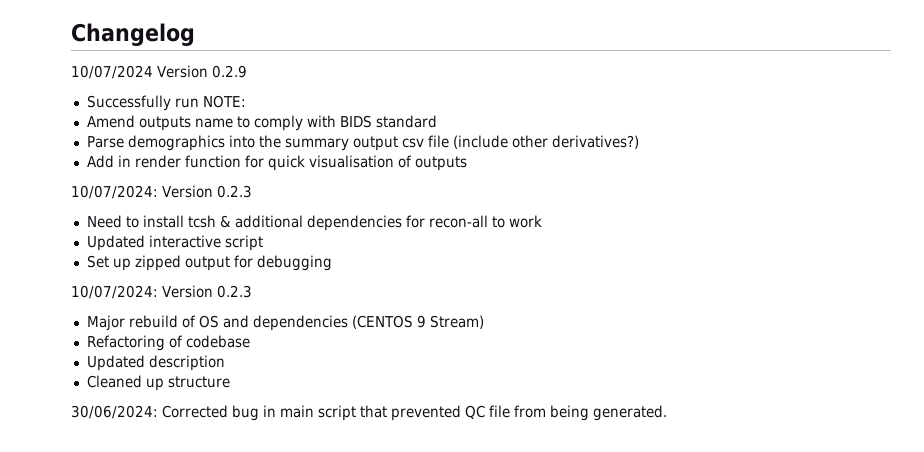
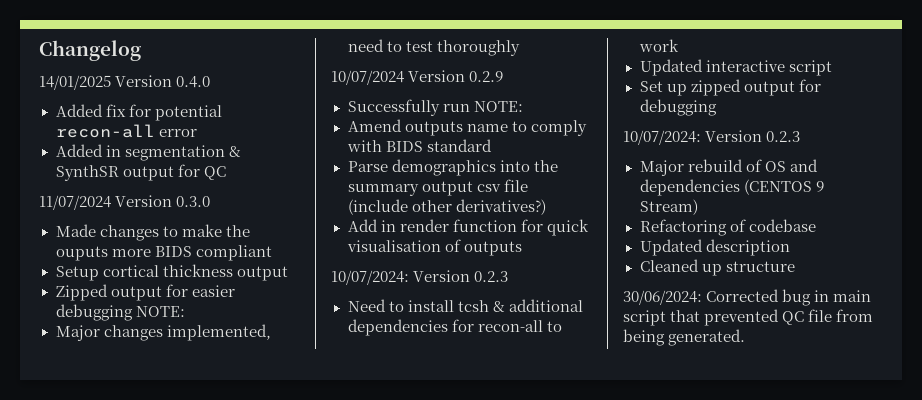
(195, 34) none -> [39,75,211,90] [55,104,222,121] [55,124,197,138] [55,144,241,161] [55,164,226,181] [39,195,211,210] [55,224,250,241] [55,245,272,261] [55,264,288,281] [55,284,235,301] [55,304,185,321] [55,324,271,341] [347,39,520,56] // 14/01/2025 Version 0.4.0 // Added fix for potential recon-all error // Added in segmentation & SynthSR output for QC // 11/07/2024 Version 0.3.0 // Made changes to make the ouputs more BIDS compliant // Setup cortical thickness output // Zipped output for easier debugging NOTE: // Major changes implemented, need to test thoroughly

